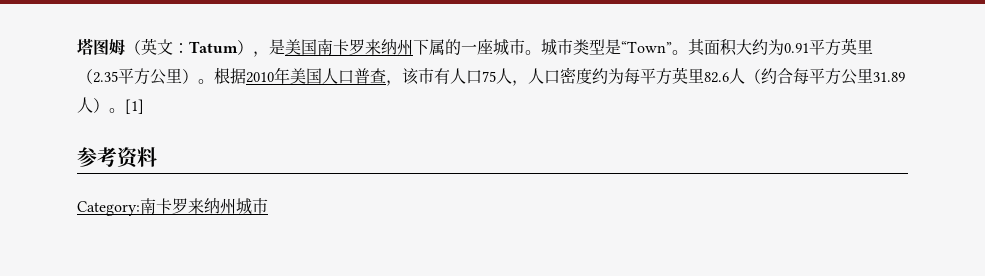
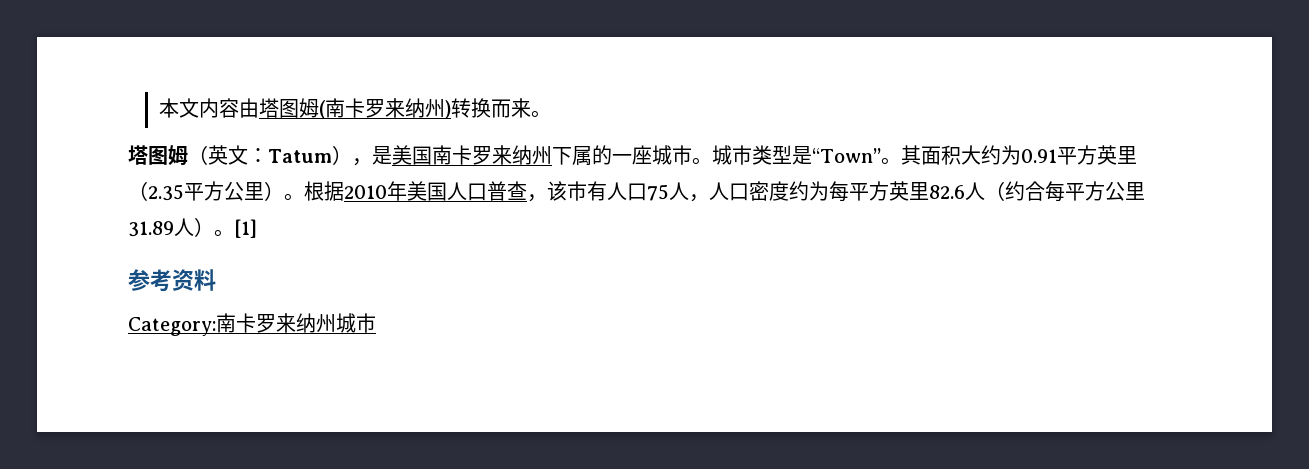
(77, 46) none -> [158,98,551,119] 本文内容由塔图姆(南卡罗来纳州)转换而来。 //

